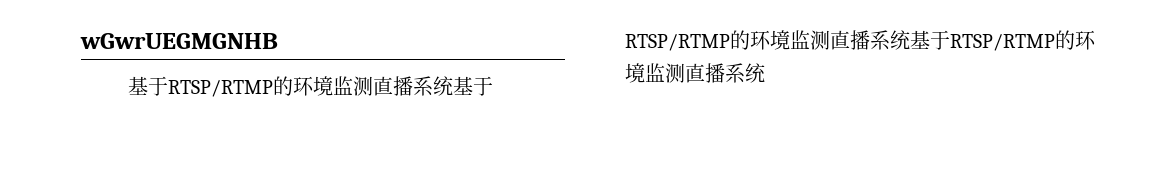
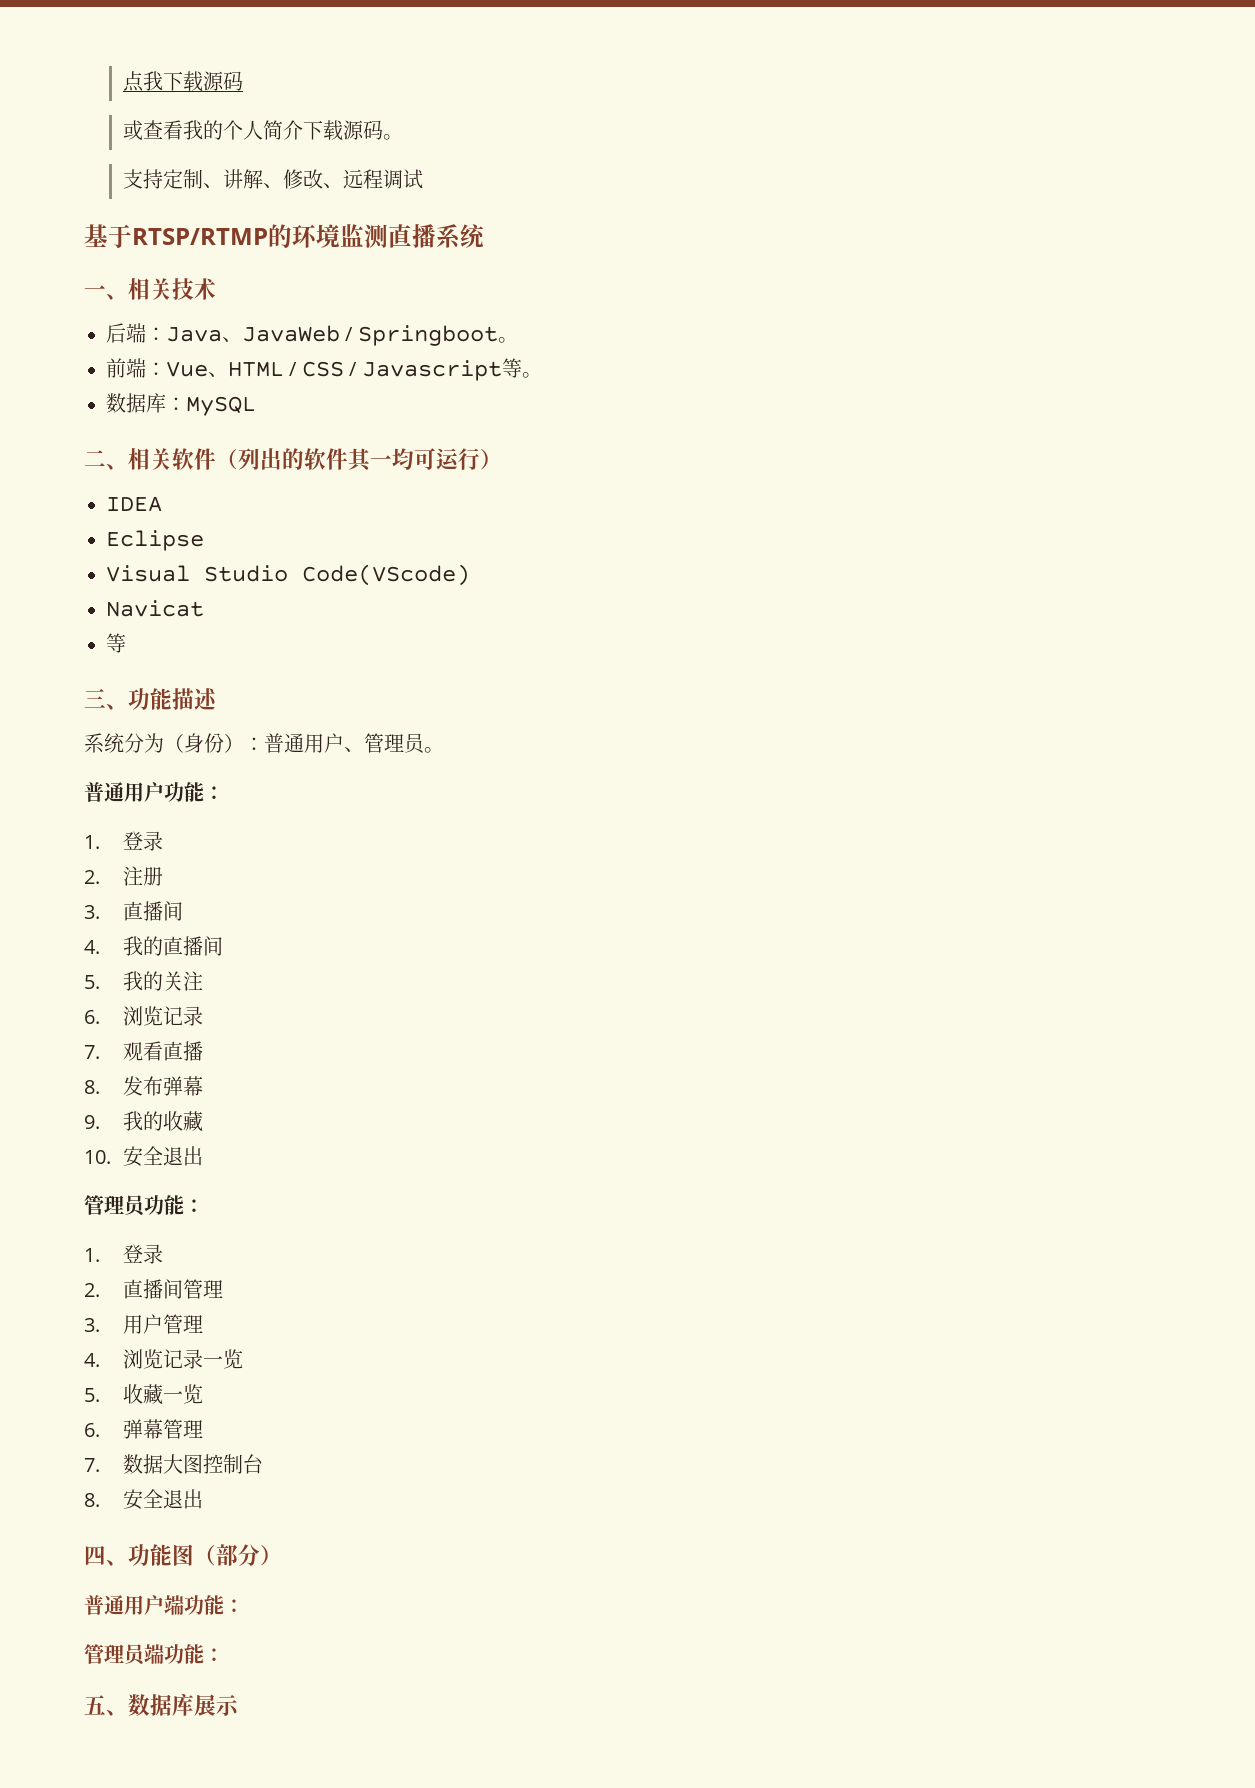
[80,33,278,49] [128,76,494,97] [625,30,1096,51] [625,63,765,83] wGwrUEGMGNHB // 基于RTSP/RTMP的环境监测直播系统基于RTSP/RTMP的环境监测直播系统基于RTSP/RTMP的环境监测直播系统 -> [123,71,244,92] [123,120,404,141] [123,169,424,189] [84,224,485,249] [84,278,216,300] [106,323,518,346] [106,358,542,381] [106,393,256,416] [84,448,502,472] [106,496,162,512] [106,530,204,551] [106,564,470,586] [106,600,204,617] [106,633,126,653] [84,688,217,710] [84,733,444,754] [84,782,224,802] [84,831,164,851] [84,866,164,886] [84,901,184,921] [84,936,224,956] [84,971,204,991] [84,1006,204,1026] [84,1041,204,1061] [84,1076,204,1096] [84,1111,204,1132] [84,1146,204,1167] [84,1195,204,1217] [84,1244,164,1264] [84,1279,224,1299] [84,1314,204,1334] [84,1349,244,1369] [84,1384,204,1405] [84,1419,204,1439] [84,1454,264,1474] [84,1489,204,1510] [84,1544,282,1566] [84,1595,244,1615] [84,1644,224,1666] [84,1693,239,1716] 点我下载源码 // 或查看我的个人简介下载源码。 // 支持定制、讲解、修改、远程调试 // 基于RTSP/RTMP的环境监测直播系统 // 一、相关技术 // 后端：Java、JavaWeb / Springboot。 // 前端：Vue、HTML / CSS / Javascript等。 // 数据库：MySQL // 二、相关软件（列出的软件其一均可运行） // IDEA // Eclipse // Visual Studio Code(VScode) // Navicat // 等 // 三、功能描述 // 系统分为（身份）：普通用户、管理员。 // 普通用户功能： // 1.登录 // 2.注册 // 3.直播间 // 4.我的直播间 // 5.我的关注 // 6.浏览记录 // 7.观看直播 // 8.发布弹幕 // 9.我的收藏 // 10.安全退出 // 管理员功能： // 1.登录 // 2.直播间管理 // 3.用户管理 // 4.浏览记录一览 // 5.收藏一览 // 6.弹幕管理 // 7.数据大图控制台 // 8.安全退出 // 四、功能图（部分） // 普通用户端功能： // 管理员端功能： // 五、数据库展示

